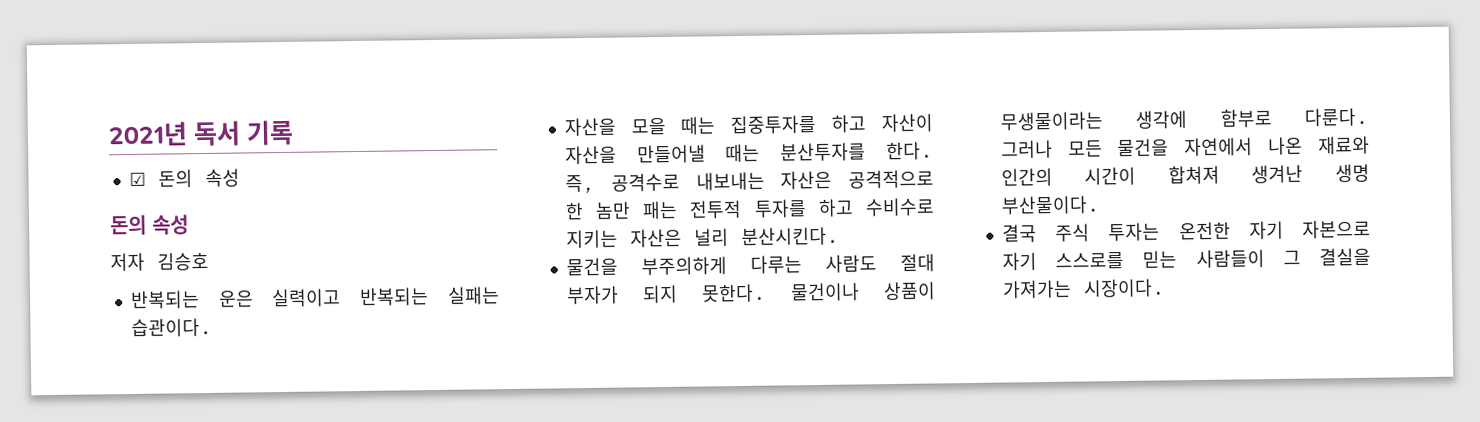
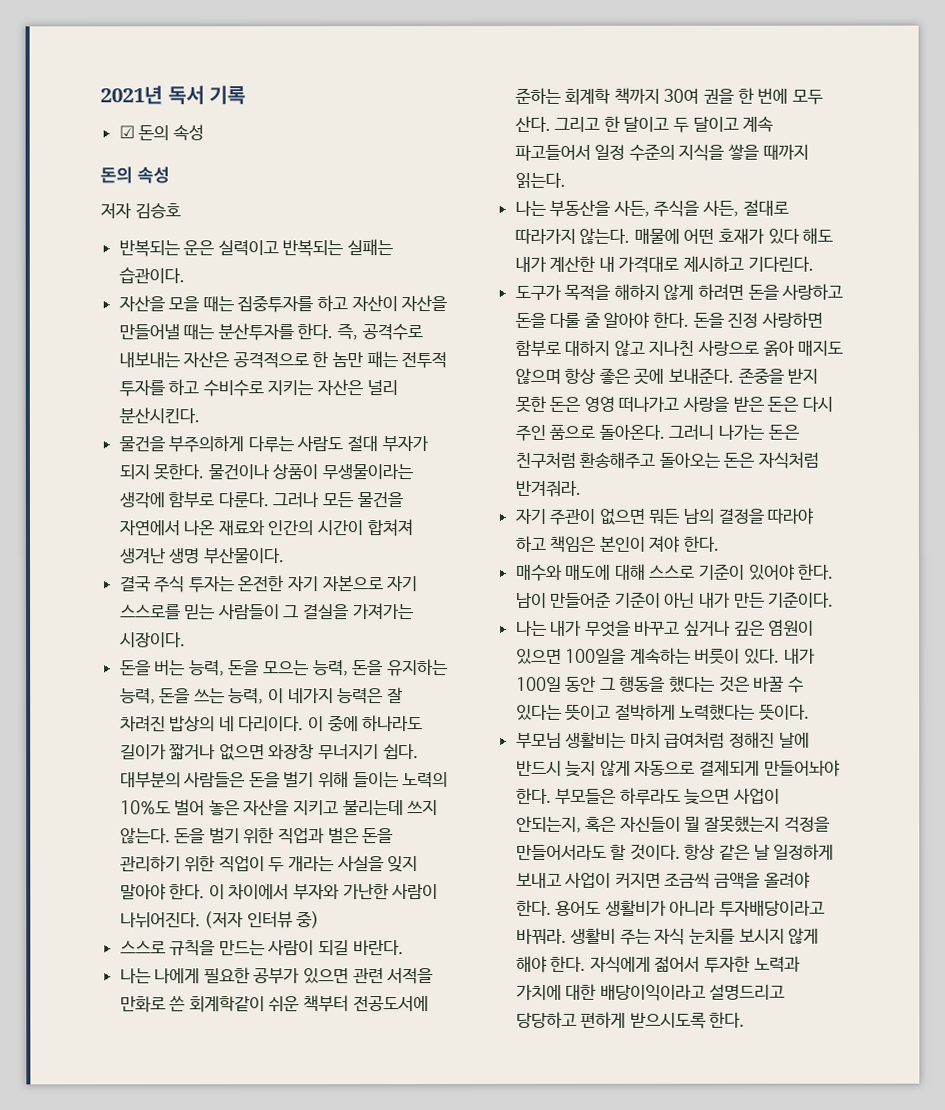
(1166, 288) none -> [119,659,448,677] [119,687,403,705] [119,715,424,732] [119,743,419,761] [119,771,449,789] [119,799,439,816] [119,827,394,845] [119,855,419,873] [119,883,439,901] [119,911,321,929] [119,939,404,957] [119,967,434,985] [119,995,429,1013] [514,87,823,105] [514,115,774,133] [514,143,809,161] [514,172,566,188] [514,199,789,217] [514,227,834,244] [514,255,814,273] [514,283,844,301] [514,311,823,329] [514,339,844,357] [514,367,819,385] [514,395,833,412] [514,424,799,441] [514,451,820,469] [514,480,581,497] [514,507,814,525] [514,535,720,553] [515,563,835,581] [515,591,835,608] [515,619,815,637] [515,647,816,664] [515,675,804,693] [515,703,811,721] [515,731,810,749] [515,759,840,777] [515,787,781,805] [515,815,830,833] [515,843,835,860] [515,871,810,889] [515,899,826,917] [515,927,820,945] [515,955,801,973] [515,983,786,1001] [515,1011,746,1029] // 돈을 버는 능력, 돈을 모으는 능력, 돈을 유지하는 능력, 돈을 쓰는 능력, 이 네가지 능력은 잘 차려진 밥상의 네 다리이다. 이 중에 하나라도 길이가 짧거나 없으면 와장창 무너지기 쉽다. 대부분의 사람들은 돈을 벌기 위해 들이는 노력의 10%도 벌어 놓은 자산을 지키고 불리는데 쓰지 않는다. 돈을 벌기 위한 직업과 벌은 돈을 관리하기 위한 직업이 두 개라는 사실을 잊지 말아야 한다. 이 차이에서 부자와 가난한 사람이 나뉘어진다. (저자 인터뷰 중) // 스스로 규칙을 만드는 사람이 되길 바란다. // 나는 나에게 필요한 공부가 있으면 관련 서적을 만화로 쓴 회계학같이 쉬운 책부터 전공도서에 준하는 회계학 책까지 30여 권을 한 번에 모두 산다. 그리고 한 달이고 두 달이고 계속 파고들어서 일정 수준의 지식을 쌓을 때까지 읽는다. // 나는 부동산을 사든, 주식을 사든, 절대로 따라가지 않는다. 매물에 어떤 호재가 있다 해도 내가 계산한 내 가격대로 제시하고 기다린다. // 도구가 목적을 해하지 않게 하려면 돈을 사랑하고 돈을 다룰 줄 알아야 한다. 돈을 진정 사랑하면 함부로 대하지 않고 지나친 사랑으로 옭아 매지도 않으며 항상 좋은 곳에 보내준다. 존중을 받지 못한 돈은 영영 떠나가고 사랑을 받은 돈은 다시 주인 품으로 돌아온다. 그러니 나가는 돈은 친구처럼 환송해주고 돌아오는 돈은 자식처럼 반겨줘라. // 자기 주관이 없으면 뭐든 남의 결정을 따라야 하고 책임은 본인이 져야 한다. // 매수와 매도에 대해 스스로 기준이 있어야 한다. 남이 만들어준 기준이 아닌 내가 만든 기준이다. // 나는 내가 무엇을 바꾸고 싶거나 깊은 염원이 있으면 100일을 계속하는 버릇이 있다. 내가 100일 동안 그 행동을 했다는 것은 바꿀 수 있다는 뜻이고 절박하게 노력했다는 뜻이다. // 부모님 생활비는 마치 급여처럼 정해진 날에 반드시 늦지 않게 자동으로 결제되게 만들어놔야 한다. 부모들은 하루라도 늦으면 사업이 안되는지, 혹은 자신들이 뭘 잘못했는지 걱정을 만들어서라도 할 것이다. 항상 같은 날 일정하게 보내고 사업이 커지면 조금씩 금액을 올려야 한다. 용어도 생활비가 아니라 투자배당이라고 바꿔라. 생활비 주는 자식 눈치를 보시지 않게 해야 한다. 자식에게 젊어서 투자한 노력과 가치에 대한 배당이익이라고 설명드리고 당당하고 편하게 받으시도록 한다.

